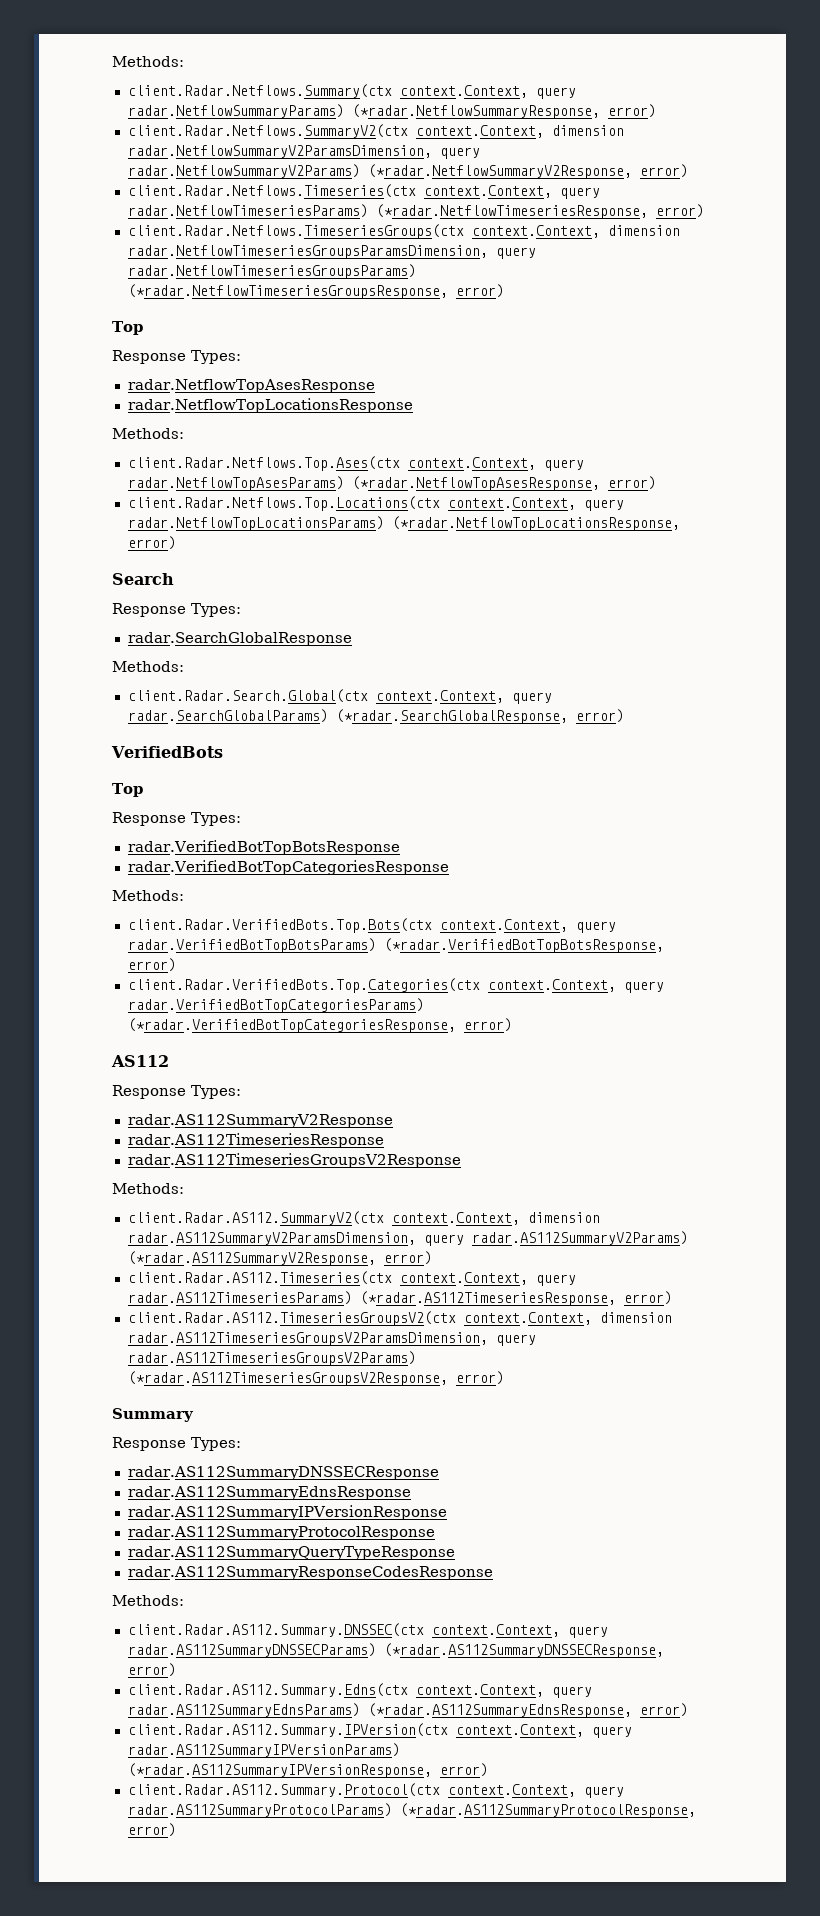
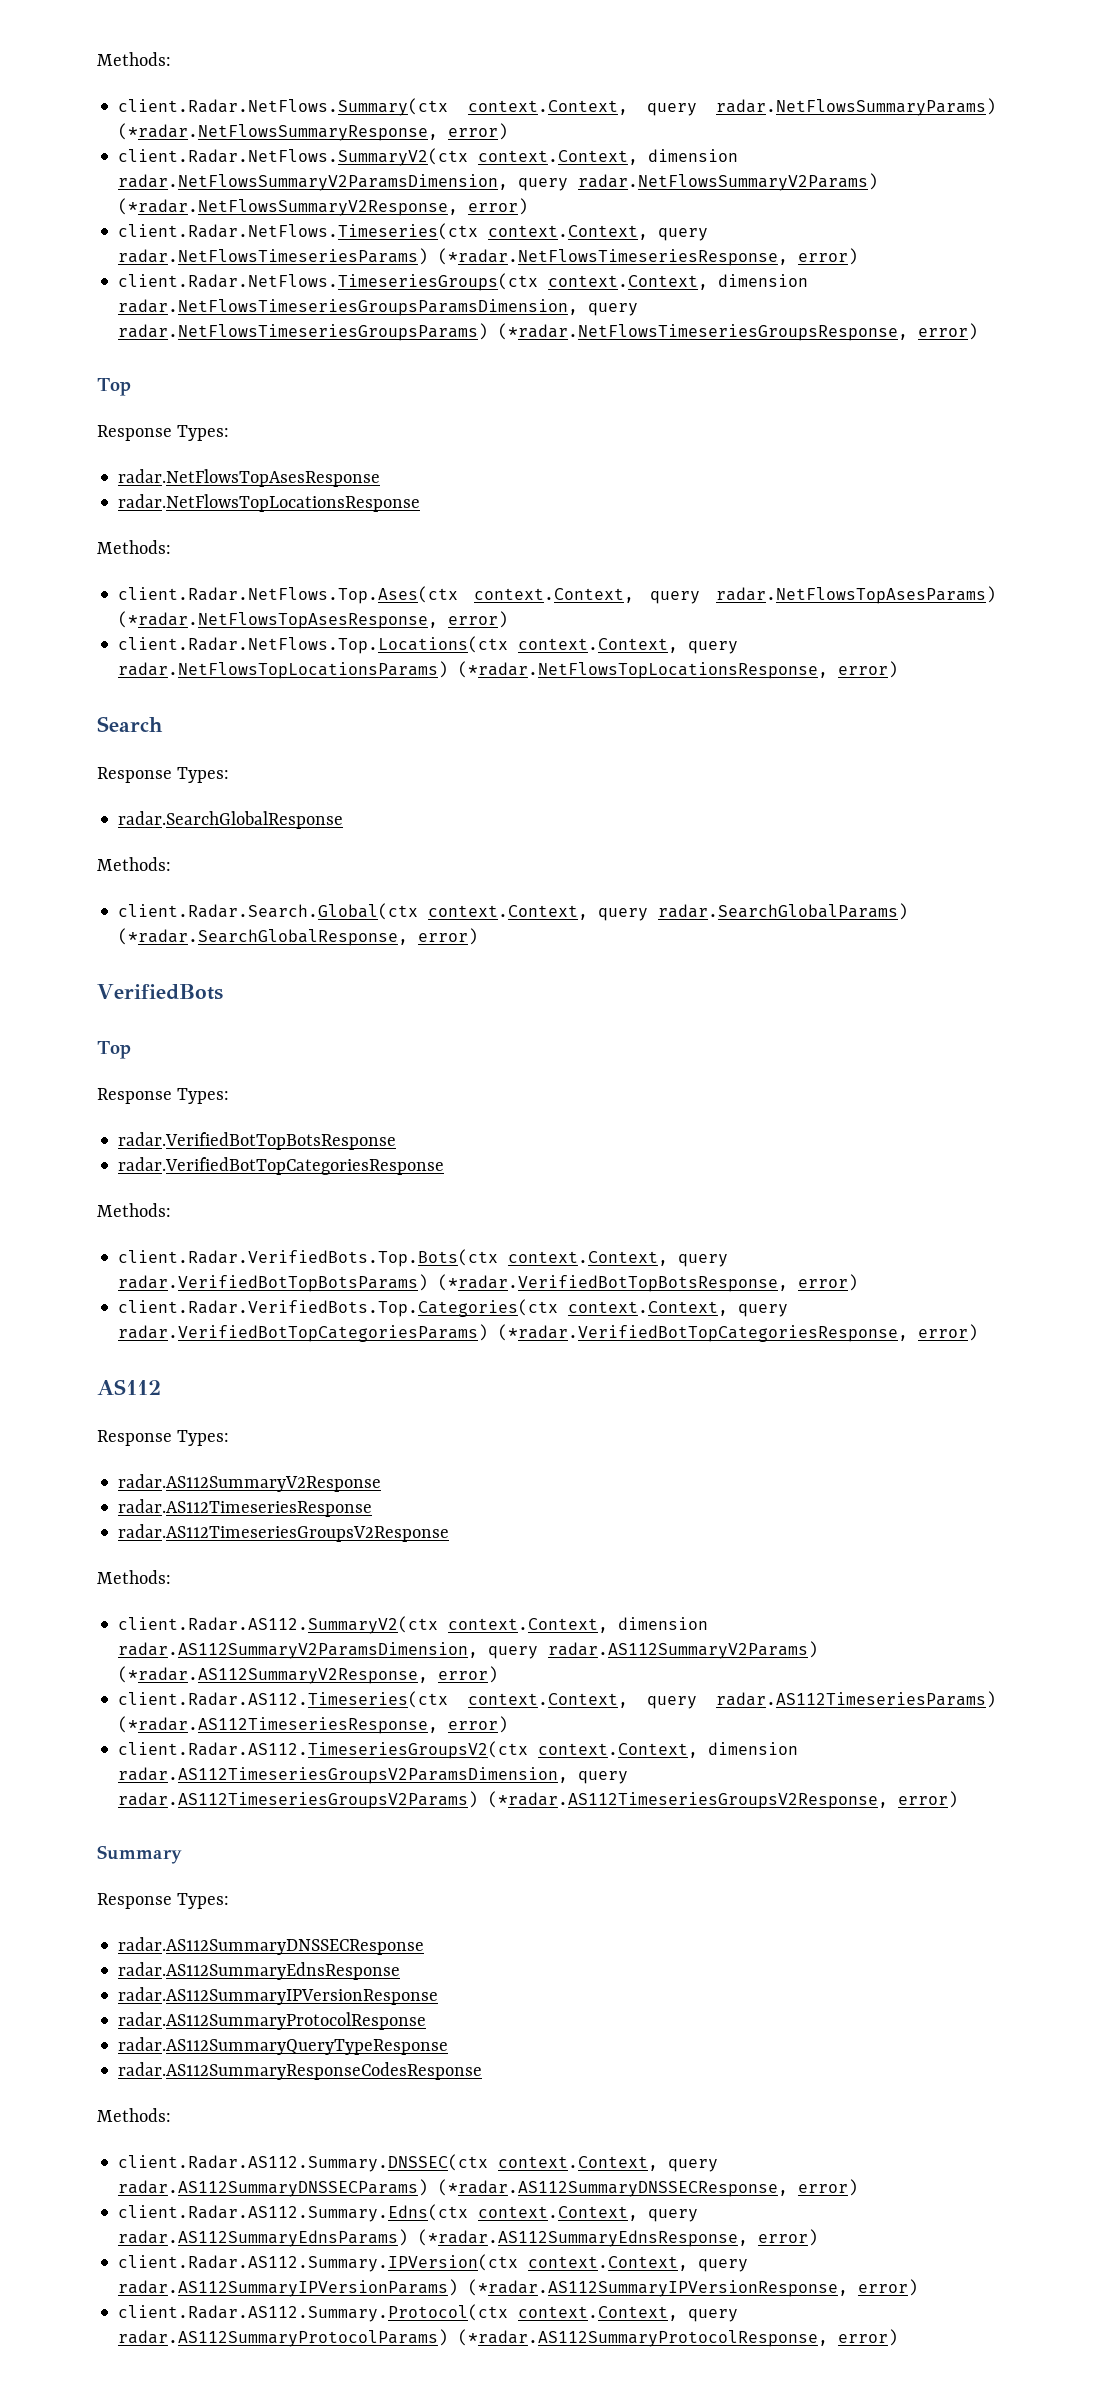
[112,56,184,67] [127,84,576,99] [127,104,656,119] [127,124,624,138] [127,145,480,159] [127,164,688,179] [127,184,600,199] [127,204,704,219] [127,224,680,239] [127,245,536,259] [127,264,416,279] [127,284,448,299] Methods: // client.Radar.Netflows.Summary(ctx context.Context, query radar.NetflowSummaryParams) (*radar.NetflowSummaryResponse, error) // client.Radar.Netflows.SummaryV2(ctx context.Context, dimension radar.NetflowSummaryV2ParamsDimension, query radar.NetflowSummaryV2Params) (*radar.NetflowSummaryV2Response, error) // client.Radar.Netflows.Timeseries(ctx context.Context, query radar.NetflowTimeseriesParams) (*radar.NetflowTimeseriesResponse, error) // client.Radar.Netflows.TimeseriesGroups(ctx context.Context, dimension radar.NetflowTimeseriesGroupsParamsDimension, query radar.NetflowTimeseriesGroupsParams) (*radar.NetflowTimeseriesGroupsResponse, -> [97,52,171,66] [118,98,996,116] [118,123,509,141] [118,148,739,166] [118,173,879,191] [118,198,529,216] [118,223,709,241] [118,248,859,266] [118,273,809,291] [118,299,639,316] [118,323,909,341] Methods: // client.Radar.NetFlows.Summary(ctx context.Context, query radar.NetFlowsSummaryParams) (*radar.NetFlowsSummaryResponse, error) // client.Radar.NetFlows.SummaryV2(ctx context.Context, dimension radar.NetFlowsSummaryV2ParamsDimension, query radar.NetFlowsSummaryV2Params) (*radar.NetFlowsSummaryV2Response, error) // client.Radar.NetFlows.Timeseries(ctx context.Context, query radar.NetFlowsTimeseriesParams) (*radar.NetFlowsTimeseriesResponse, error) // client.Radar.NetFlows.TimeseriesGroups(ctx context.Context, dimension radar.NetFlowsTimeseriesGroupsParamsDimension, query radar.NetFlowsTimeseriesGroupsParams) (*radar.NetFlowsTimeseriesGroupsResponse,
[127,379,375,393] [127,398,413,413] [112,428,184,439] [127,456,584,471] [127,476,656,491] [127,496,624,511] [127,516,680,531] radar.NetflowTopAsesResponse // radar.NetflowTopLocationsResponse // Methods: // client.Radar.Netflows.Top.Ases(ctx context.Context, query radar.NetflowTopAsesParams) (*radar.NetflowTopAsesResponse, error) // client.Radar.Netflows.Top.Locations(ctx context.Context, query radar.NetflowTopLocationsParams) (*radar.NetflowTopLocationsResponse, -> [118,469,381,487] [118,494,421,512] [97,540,171,554] [118,586,996,604] [118,611,509,629] [118,636,739,654] [118,661,829,679] radar.NetFlowsTopAsesResponse // radar.NetFlowsTopLocationsResponse // Methods: // client.Radar.NetFlows.Top.Ases(ctx context.Context, query radar.NetFlowsTopAsesParams) (*radar.NetFlowsTopAsesResponse, error) // client.Radar.NetFlows.Top.Locations(ctx context.Context, query radar.NetFlowsTopLocationsParams) (*radar.NetFlowsTopLocationsResponse,

